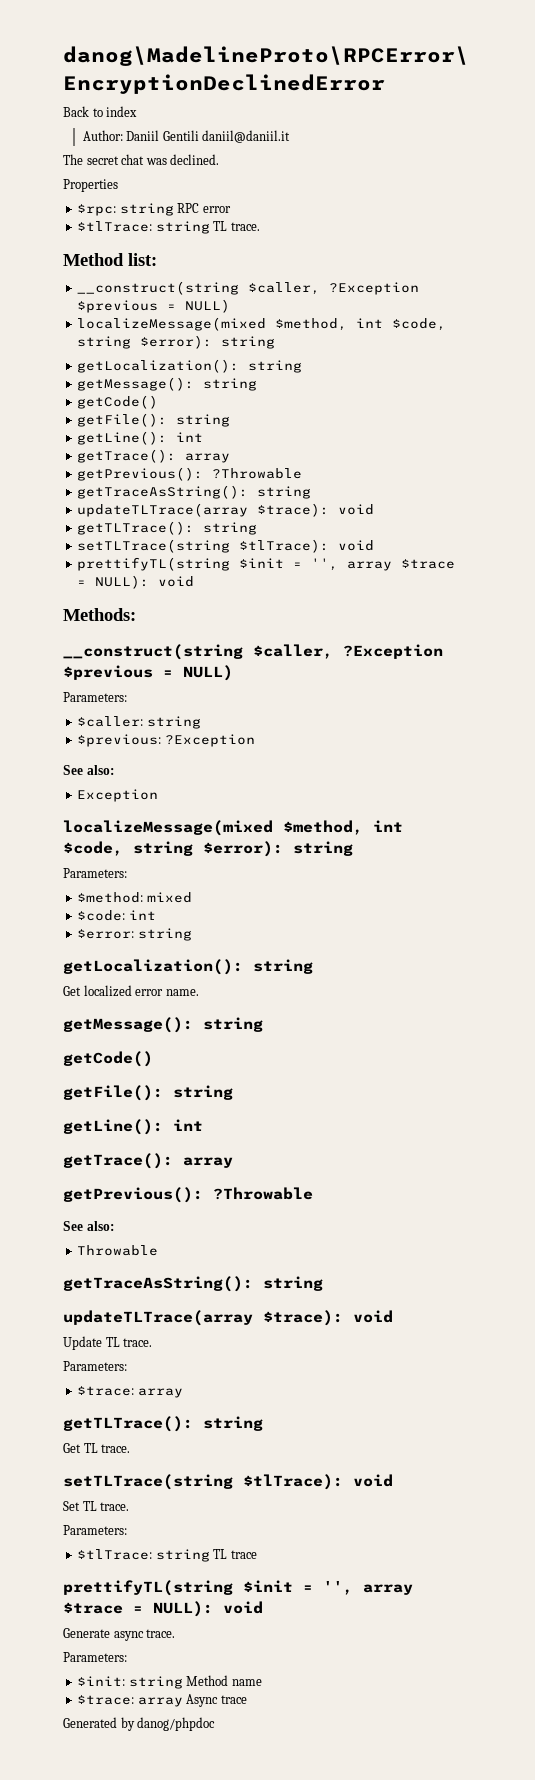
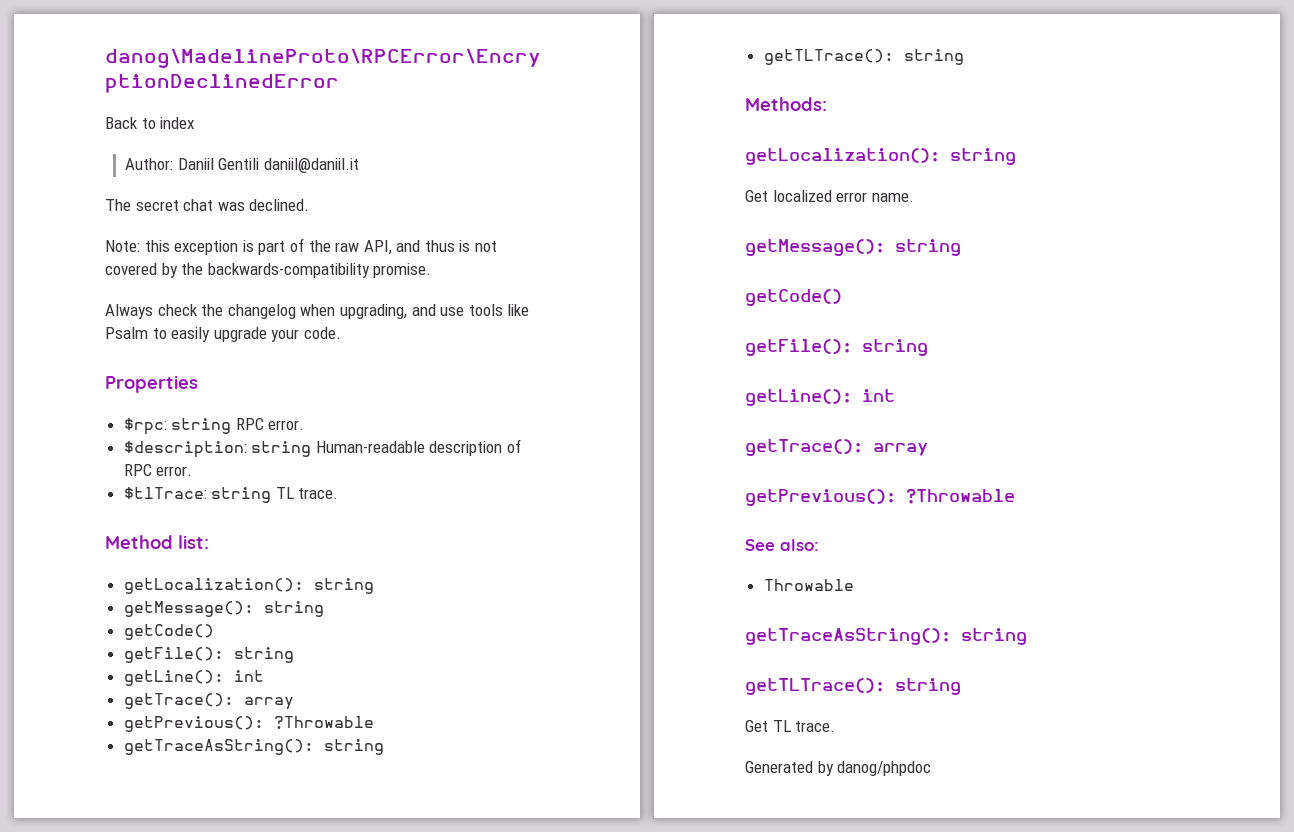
[63,179,118,192] [77,203,231,216] Properties // $rpc: string RPC error -> [105,238,498,255] [105,263,432,278] [105,304,530,319] [105,327,341,342] [105,375,198,393] [123,418,305,435] [123,439,522,458] [123,464,193,476] Note: this exception is part of the raw API, and thus is not covered by the backwards-compatibility promise. // Always check the changelog when upgrading, and use tools like Psalm to easily upgrade your code. // Properties // $rpc: string RPC error. // $description: string Human-readable description of RPC error.
[77,281,420,295] [77,299,231,313] [77,317,447,331] [77,335,276,349] // __construct(string $caller, ?Exception $previous = NULL) // localizeMessage(mixed $method, int $code, string $error): string -> (209, 542) none
[77,503,375,517] [77,521,258,535] [77,539,375,553] [77,557,456,571] [77,575,195,589] [63,608,136,621] [63,644,443,660] [63,665,233,681] [63,692,127,702] [77,716,201,729] [77,734,255,747] [63,765,115,775] [77,789,159,802] [63,820,403,836] [63,841,353,857] [63,868,127,878] [77,892,192,903] [77,910,156,921] [77,928,192,941] // updateTLTrace(array $trace): void // getTLTrace(): string // setTLTrace(string $tlTrace): void // prettifyTL(string $init = '', array $trace = NULL): void // Methods: // __construct(string $caller, ?Exception $previous = NULL) // Parameters: // $caller: string // $previous: ?Exception // See also: // Exception // localizeMessage(mixed $method, int $code, string $error): string // Parameters: // $method: mixed // $code: int // $error: string -> [763,49,964,65] [745,97,827,111] // getTLTrace(): string // Methods:
[63,1310,393,1326] [63,1336,153,1350] [63,1361,127,1371] [77,1386,183,1398] // updateTLTrace(array $trace): void // Update TL trace. // Parameters: // $trace: array -> (1027, 636) none
[63,1474,393,1490] [63,1501,130,1511] [63,1525,127,1535] [77,1549,257,1562] [63,1580,413,1596] [63,1601,263,1617] [63,1628,176,1641] [63,1652,127,1662] [77,1675,262,1689] [77,1694,247,1707] // setTLTrace(string $tlTrace): void // Set TL trace. // Parameters: // $tlTrace: string TL trace // prettifyTL(string $init = '', array $trace = NULL): void // Generate async trace. // Parameters: // $init: string Method name // $trace: array Async trace -> (836, 726) none

